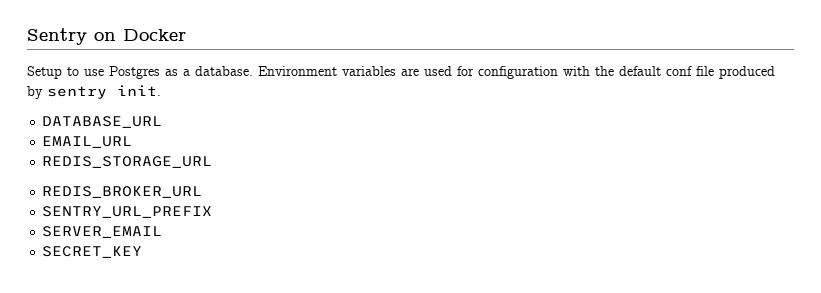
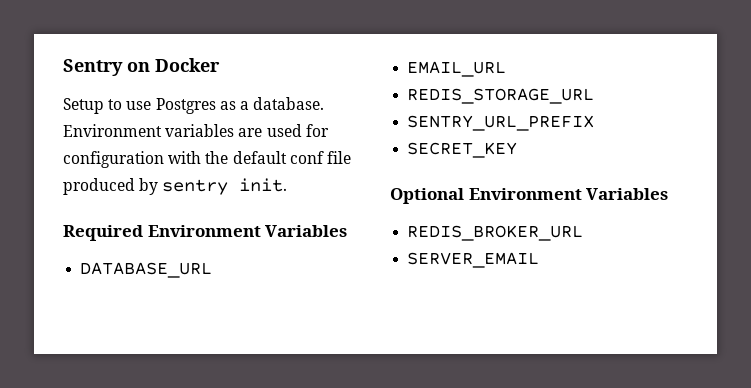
(161, 90) none -> [63,225,348,241] // Required Environment Variables
(213, 162) none -> [407,115,595,131] [407,142,518,158] [390,188,669,204] // SENTRY_URL_PREFIX // SECRET_KEY // Optional Environment Variables
[42,206,213,218] // SENTRY_URL_PREFIX -> (584, 233) none
[42,246,143,258] // SECRET_KEY -> (540, 260) none

